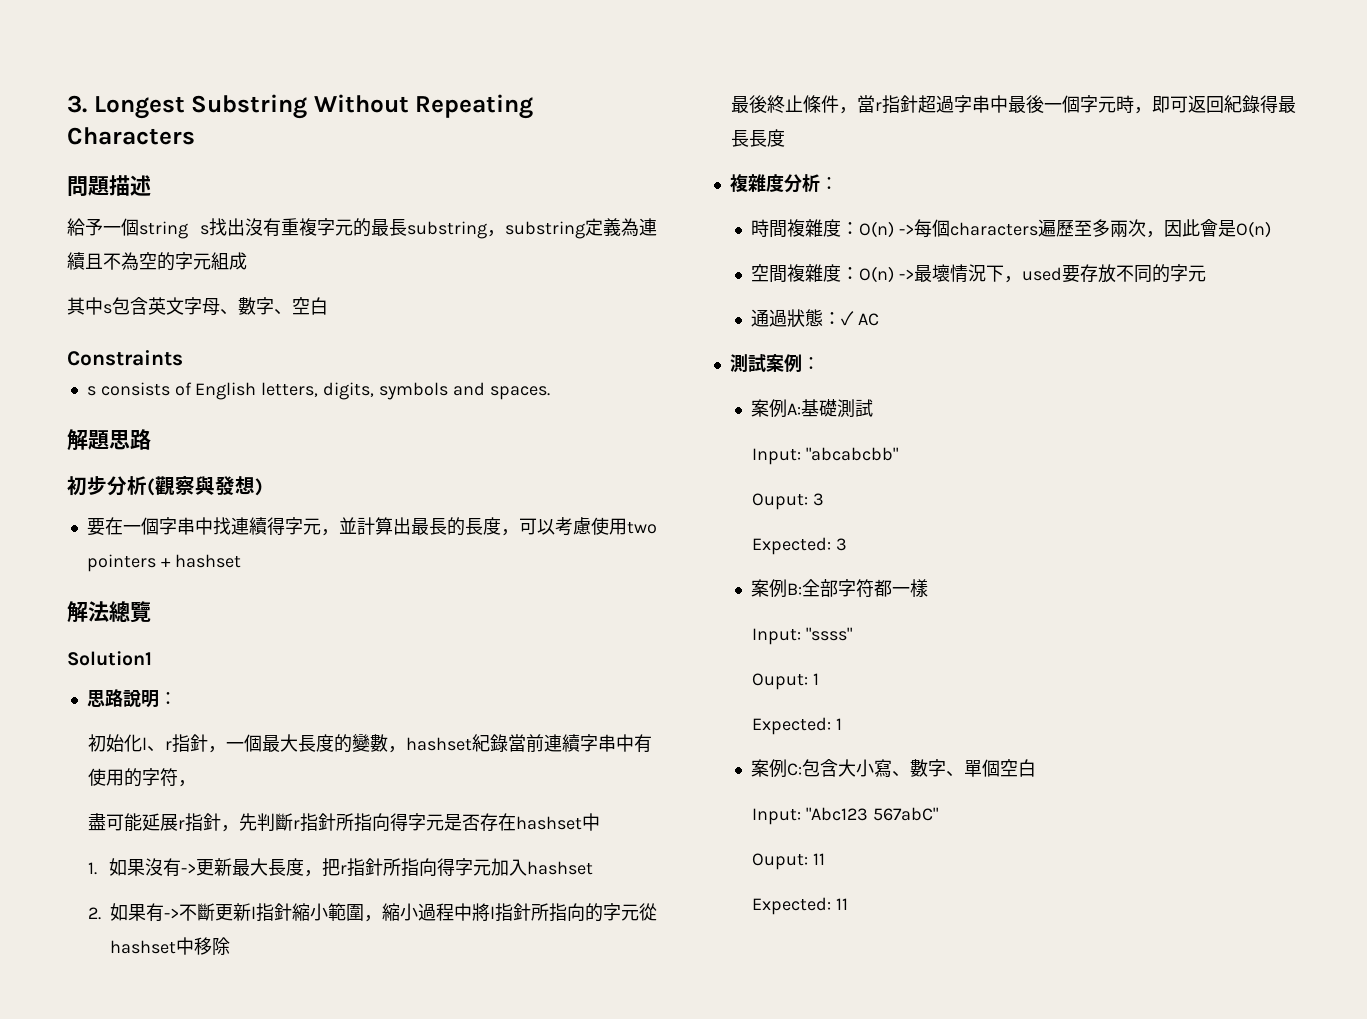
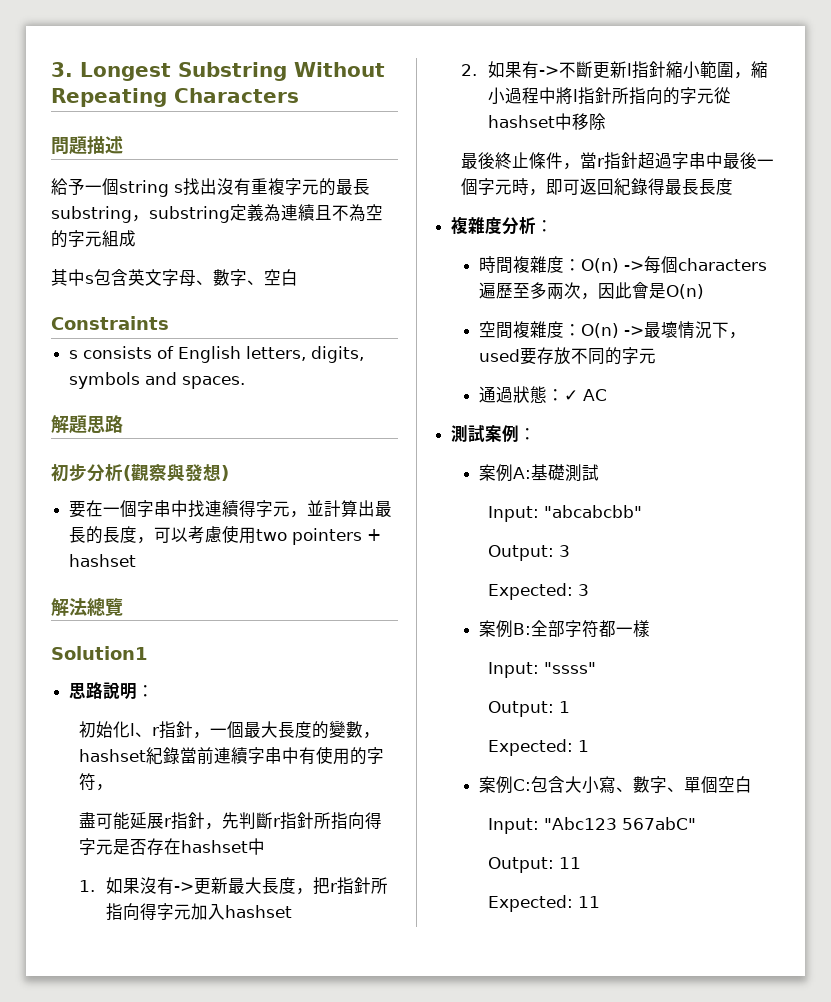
[751,493,808,510] Ouput: -> [488,545,555,561] Output:
[751,673,808,690] Ouput: -> [488,701,555,717] Output:
[751,853,808,870] Ouput: -> [488,857,555,873] Output:

